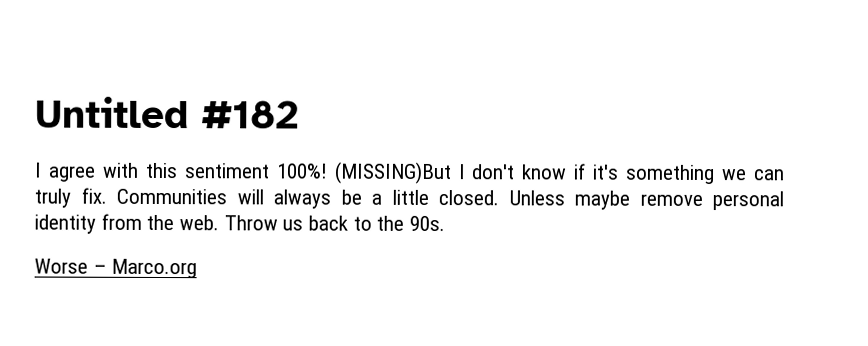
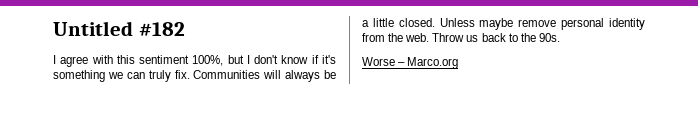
[275,161,452,185] 100%! (MISSING)But -> [192,55,244,66] 100%, but

